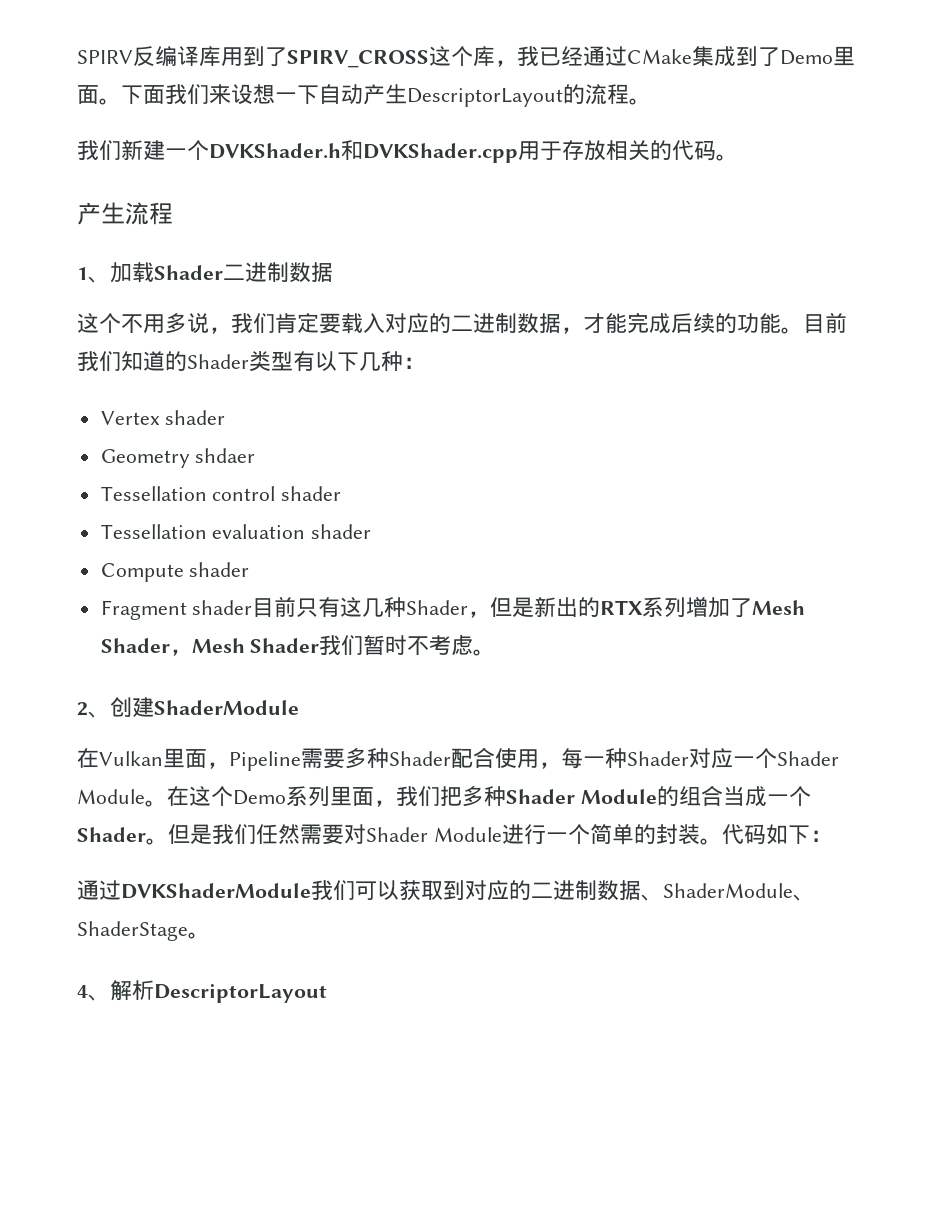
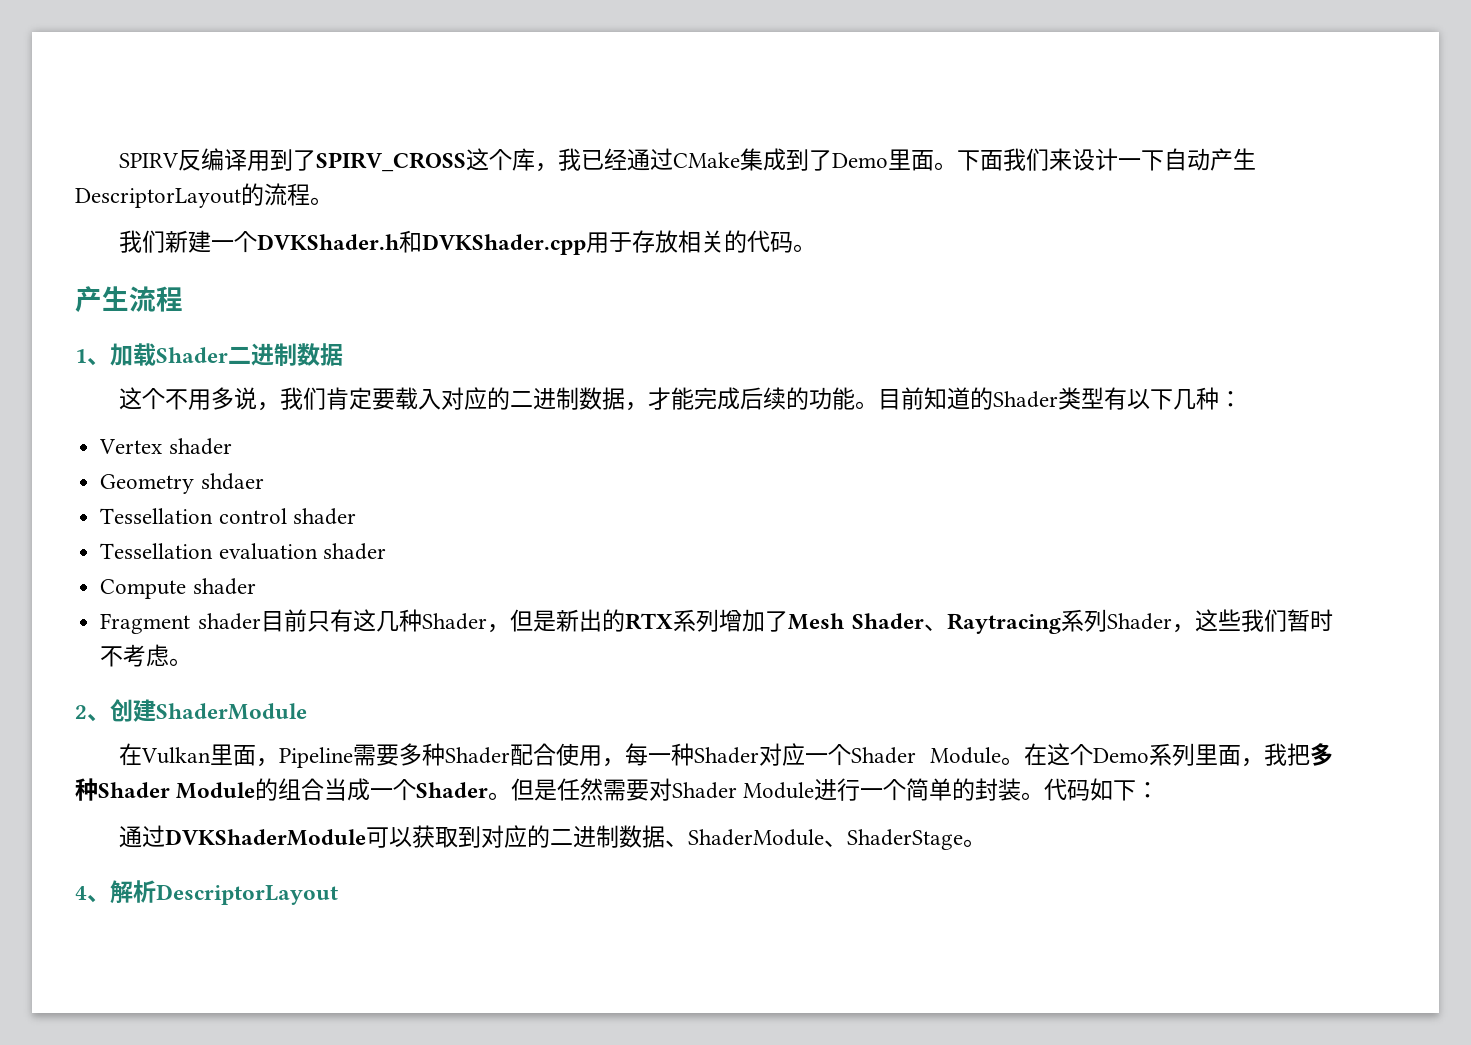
[199,46,221,66] 库 -> (248, 160) none
[253,84,275,104] 想 -> [1095,148,1119,171] 计
[77,351,121,371] 我们 -> (925, 398) none
[169,638,320,656] ，Mesh Shader -> [924,609,1241,634] 、Raytracing系列Shader，这些
[418,786,440,806] 们 -> (1287, 754) none
[212,824,256,844] 我们 -> (558, 790) none
[311,880,355,900] 我们 -> (367, 837) none

